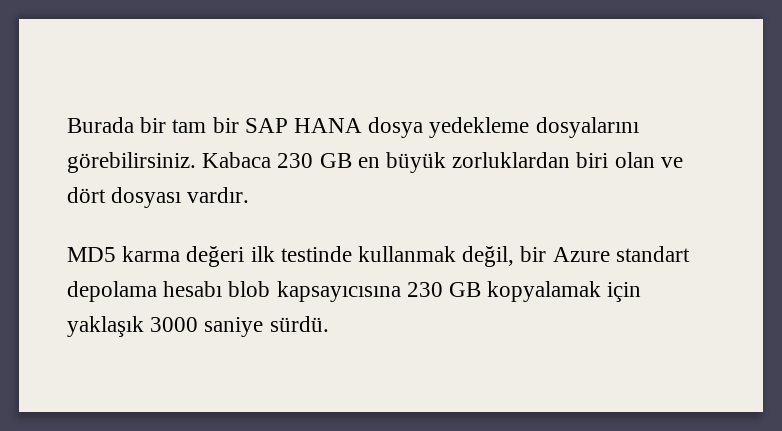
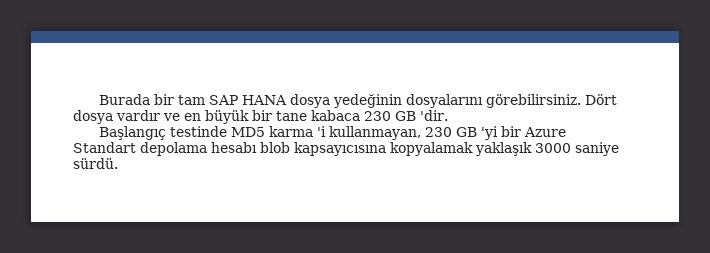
[212,117,239,133] bir -> (206, 100) none
[429,117,530,138] yedekleme -> [333,94,403,108] yedeğinin
[202,152,683,173] [67,187,250,208] [67,246,515,267] Kabaca 230 GB en büyük zorluklardan biri olan ve dört dosyası vardır. // MD5 karma değeri ilk testinde kullanmak değil, -> [585,94,618,105] [73,110,448,124] [99,126,499,140] Dört dosya vardır ve en büyük bir tane kabaca 230 GB 'dir. // Başlangıç testinde MD5 karma 'i kullanmayan, 230 GB 'yi
[615,246,690,262] standart -> [73,142,136,153] Standart
[406,281,642,302] 230 GB kopyalamak için -> [390,142,473,156] kopyalamak

